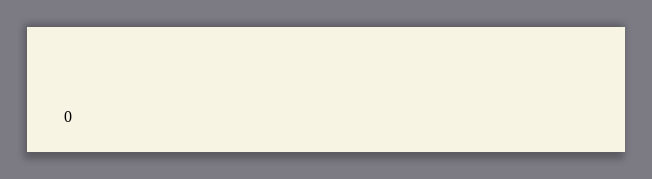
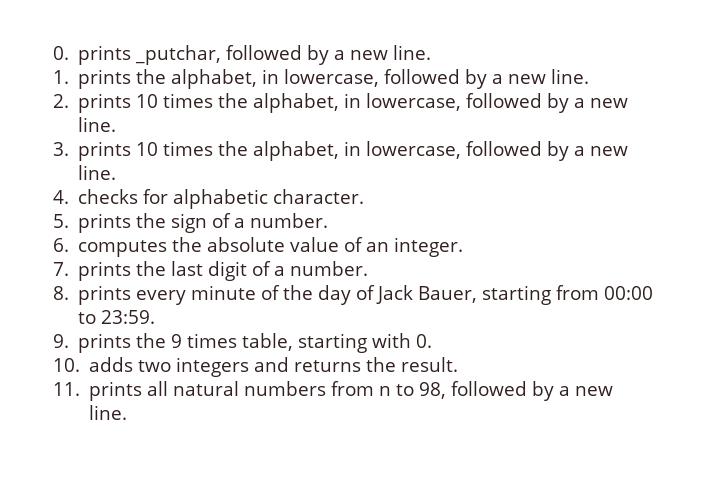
[64,111,72,122] 0 -> [53,45,432,65] [53,69,590,89] [53,93,629,113] [78,117,117,132] [53,141,629,161] [78,165,117,180] [53,189,365,209] [53,213,329,233] [53,237,464,257] [53,261,369,281] [53,285,654,305] [78,310,156,324] [53,333,433,353] [53,357,459,377] [53,381,614,401] [89,405,128,420] 0. prints _putchar, followed by a new line. // 1. prints the alphabet, in lowercase, followed by a new line. // 2. prints 10 times the alphabet, in lowercase, followed by a new line. // 3. prints 10 times the alphabet, in lowercase, followed by a new line. // 4. checks for alphabetic character. // 5. prints the sign of a number. // 6. computes the absolute value of an integer. // 7. prints the last digit of a number. // 8. prints every minute of the day of Jack Bauer, starting from 00:00 to 23:59. // 9. prints the 9 times table, starting with 0. // 10. adds two integers and returns the result. // 11. prints all natural numbers from n to 98, followed by a new line.

